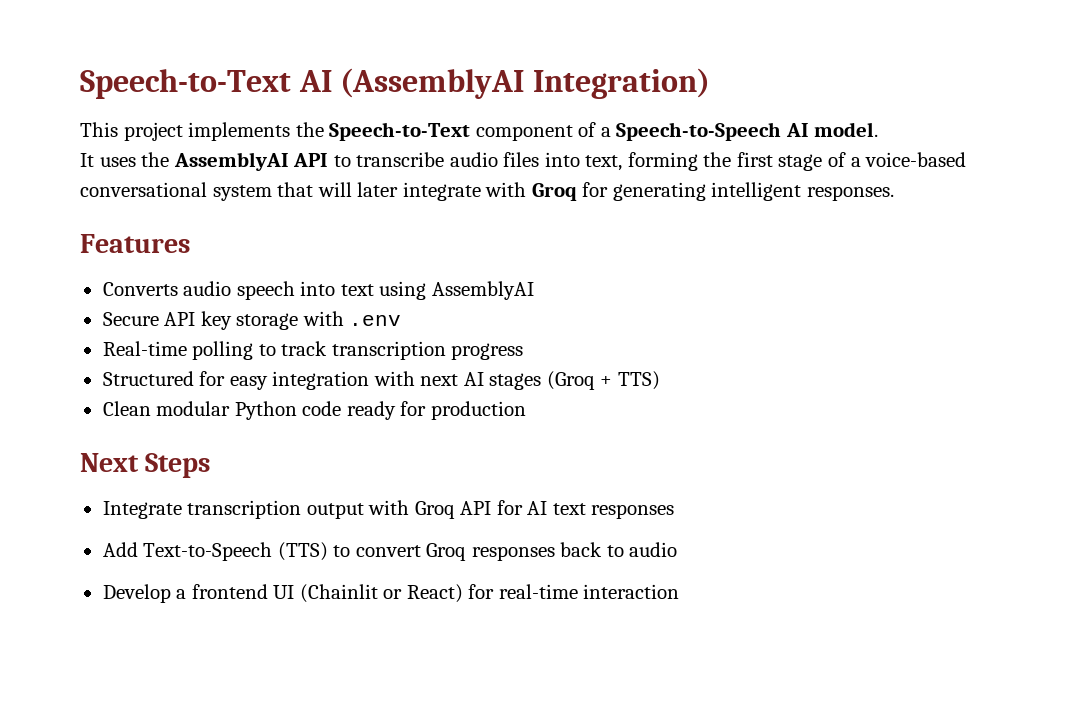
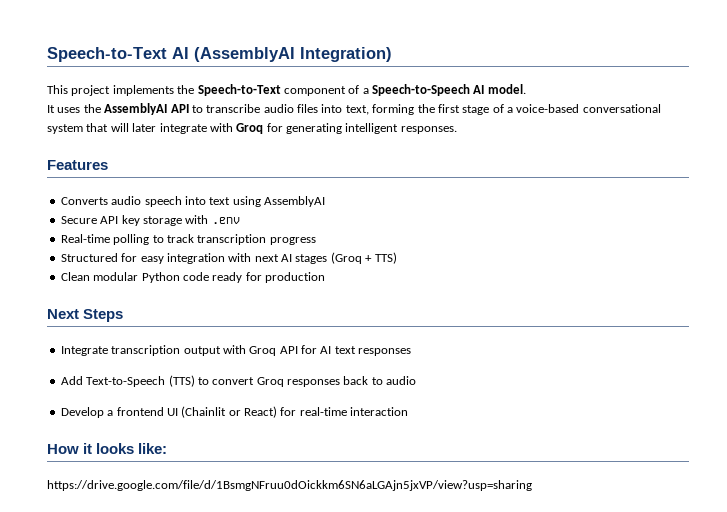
(680, 591) none -> [47,443,168,454] [47,480,532,491] // How it looks like: // https://drive.google.com/file/d/1BsmgNFruu0dOickkm6SN6aLGAjn5jxVP/view?usp=sharing

